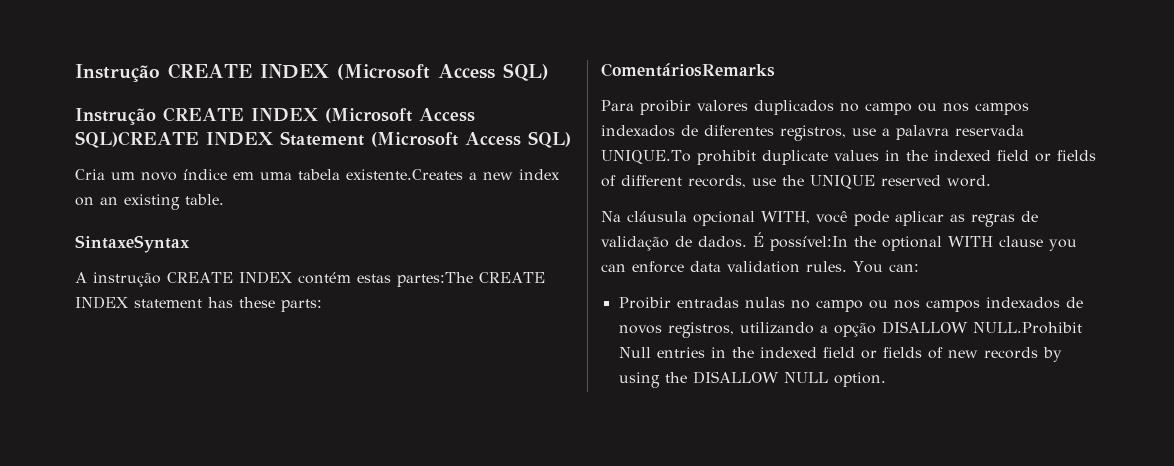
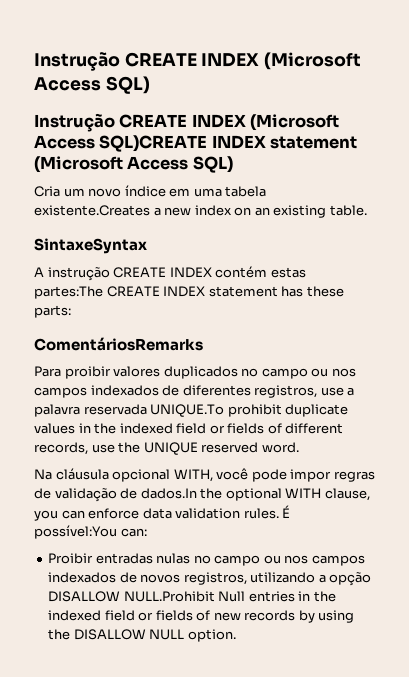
[279,131,364,146] Statement -> [270,136,358,149] statement
[895,211,965,226] aplicar as -> [290,469,332,482] impor
[698,232,848,251] dados. É possível:In -> [140,488,197,499] dados.In
[999,236,1043,247] clause -> [324,488,370,501] clause,
[853,261,883,273] You -> [282,505,291,518] [34,525,117,539] É possível:You

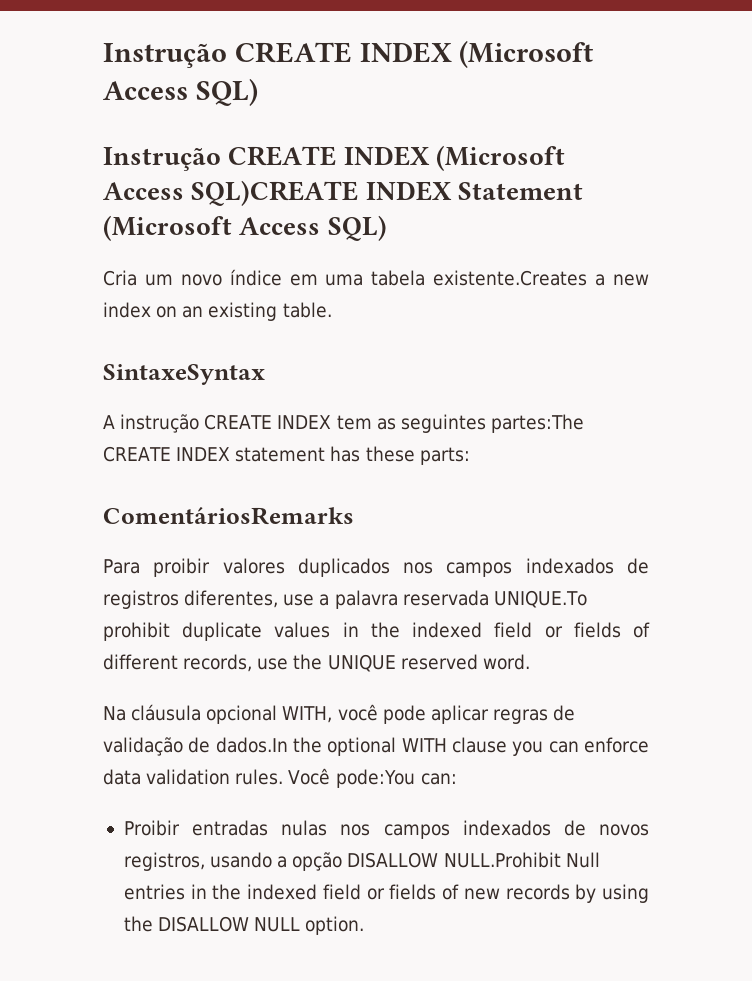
[270,136,358,149] statement -> [457,182,583,200] Statement
[215,266,306,278] contém estas -> [336,414,486,433] tem as seguintes
[241,368,356,379] [34,385,318,398] no campo ou nos campos indexados de diferentes registros, -> [403,558,650,577] [103,590,279,609] nos campos indexados de registros diferentes,
[290,469,332,482] impor -> [430,705,489,724] aplicar
[324,488,370,501] clause, -> [452,737,507,753] clause
[282,505,291,518] [34,525,117,539] É possível:You -> [288,768,416,788] Você pode:You
[193,555,281,566] no campo ou -> (328, 828) none
[250,572,316,583] utilizando -> [210,852,273,868] usando

